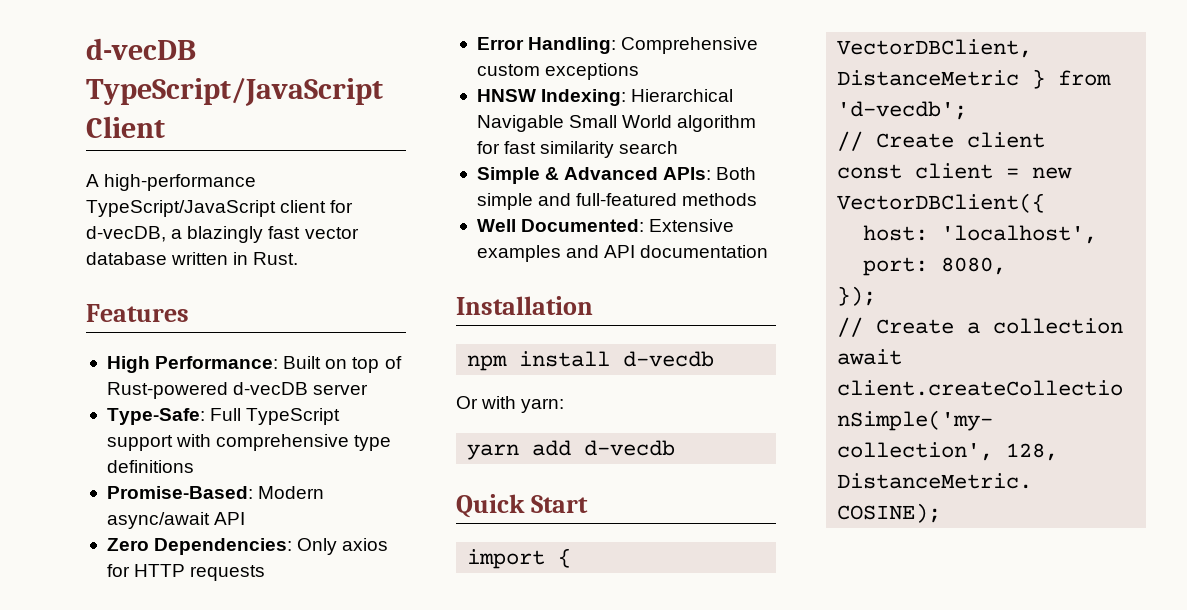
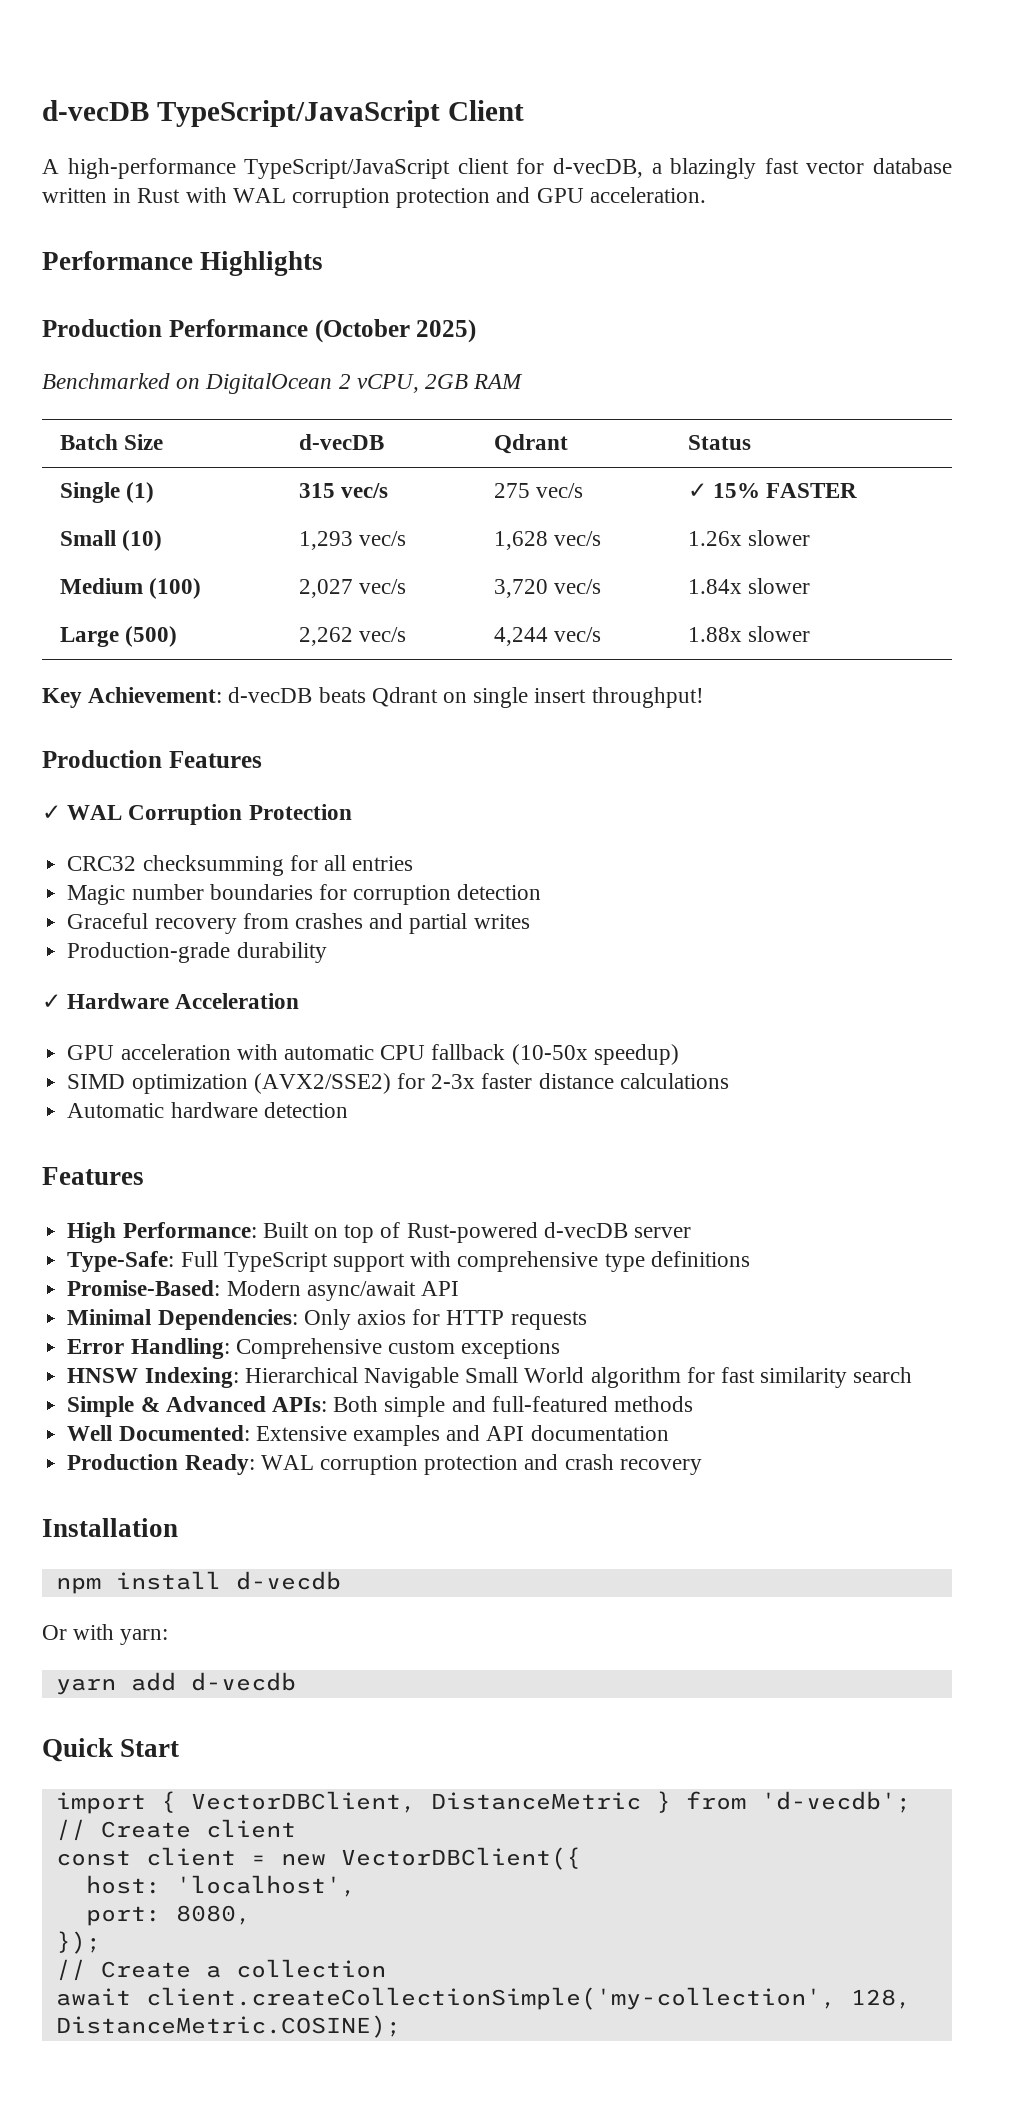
[253,252,299,265] Rust. -> [137,187,706,208] [42,251,324,276] [42,319,477,343] [42,373,524,394] [59,434,164,450] [298,434,384,450] [493,434,568,454] [687,435,751,450] [59,482,155,503] [298,483,389,498] [493,483,584,498] [687,483,858,498] [59,530,163,551] [298,531,407,550] [493,531,602,550] [687,530,811,546] [59,578,202,599] [298,579,407,598] [493,579,602,598] [687,578,811,594] [59,626,178,647] [298,627,407,646] [493,627,602,646] [687,626,811,642] [42,687,704,708] [42,750,262,768] [42,804,352,825] [67,855,414,876] [67,884,542,905] [67,913,530,934] [67,942,327,963] [42,993,300,1009] [67,1044,679,1065] [67,1073,729,1094] [67,1102,348,1118] Rust with WAL corruption protection and GPU acceleration. // Performance Highlights // Production Performance (October 2025) // Benchmarked on DigitalOcean 2 vCPU, 2GB RAM // Batch Size | d-vecDB | Qdrant | Status // Single (1) | 315 vec/s | 275 vec/s | ✓ 15% FASTER // Small (10) | 1,293 vec/s | 1,628 vec/s | 1.26x slower // Medium (100) | 2,027 vec/s | 3,720 vec/s | 1.84x slower // Large (500) | 2,262 vec/s | 4,244 vec/s | 1.88x slower // Key Achievement: d-vecDB beats Qdrant on single insert throughput! // Production Features // ✓ WAL Corruption Protection // CRC32 checksumming for all entries // Magic number boundaries for corruption detection // Graceful recovery from crashes and partial writes // Production-grade durability // ✓ Hardware Acceleration // GPU acceleration with automatic CPU fallback (10-50x speedup) // SIMD optimization (AVX2/SSE2) for 2-3x faster distance calculations // Automatic hardware detection
[106,538,149,551] Zero -> [67,1309,152,1325] Minimal
(769, 251) none -> [67,1454,702,1475] // Production Ready: WAL corruption protection and crash recovery

